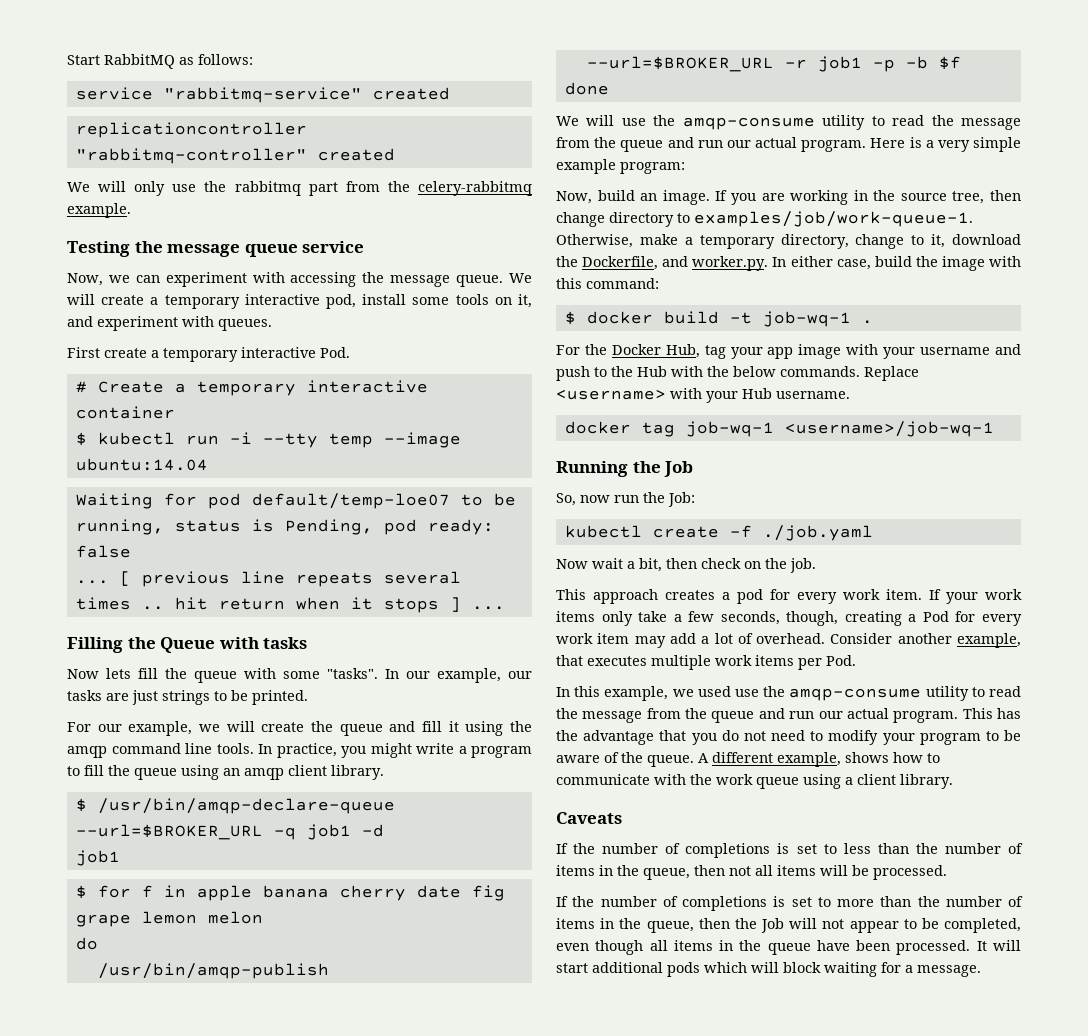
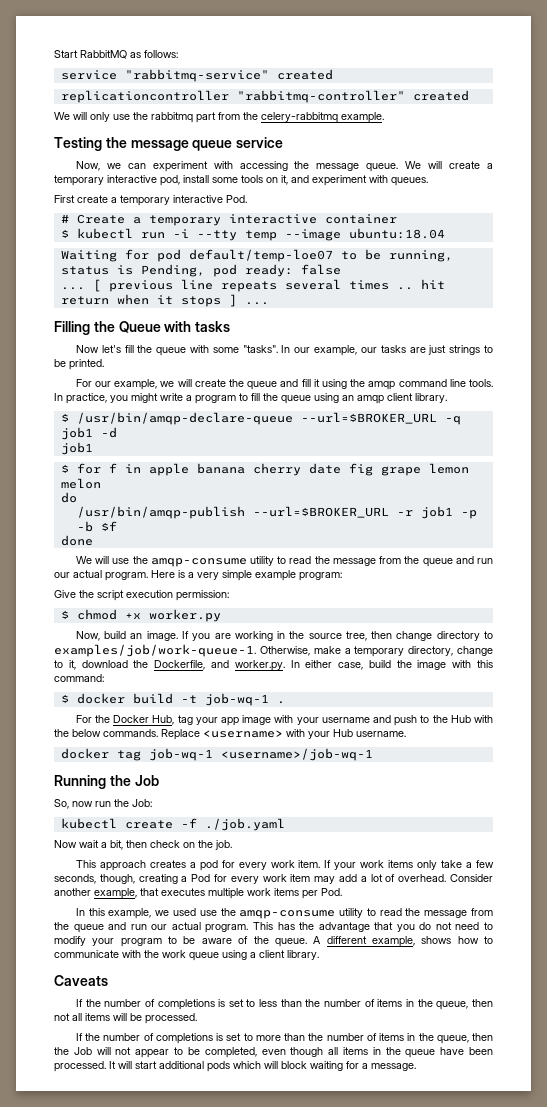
[75,458,208,471] ubuntu:14.04 -> [348,228,445,239] ubuntu:18.04
[106,668,131,679] lets -> [101,345,121,353] let's
(685, 168) none -> [54,590,229,601] [60,609,221,622] // Give the script execution permission: // $ chmod +x worker.py

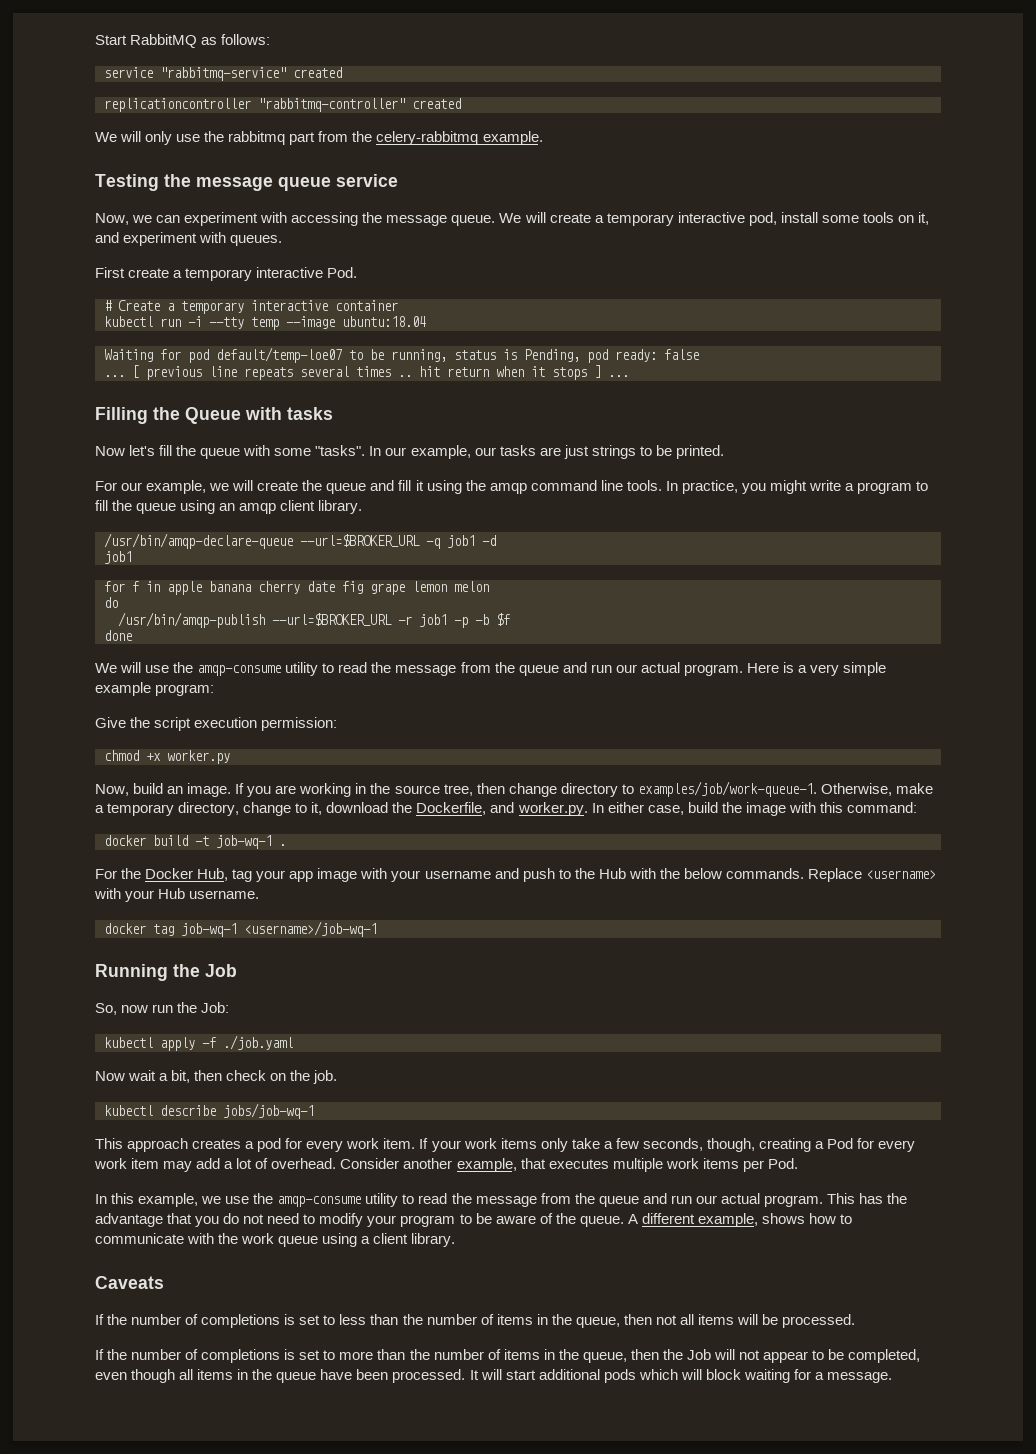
[60,229,69,238] $ -> (398, 305) none
[60,413,69,422] $ -> (363, 507) none
[60,464,69,473] $ -> (132, 557) none
[60,610,69,619] $ -> (338, 724) none
[60,694,69,703] $ -> (917, 807) none
[124,820,173,829] create -> [160,1037,195,1051] apply
(232, 845) none -> [104,1103,314,1119] // kubectl describe jobs/job-wq-1
[173,908,197,916] used -> (222, 1200) none

